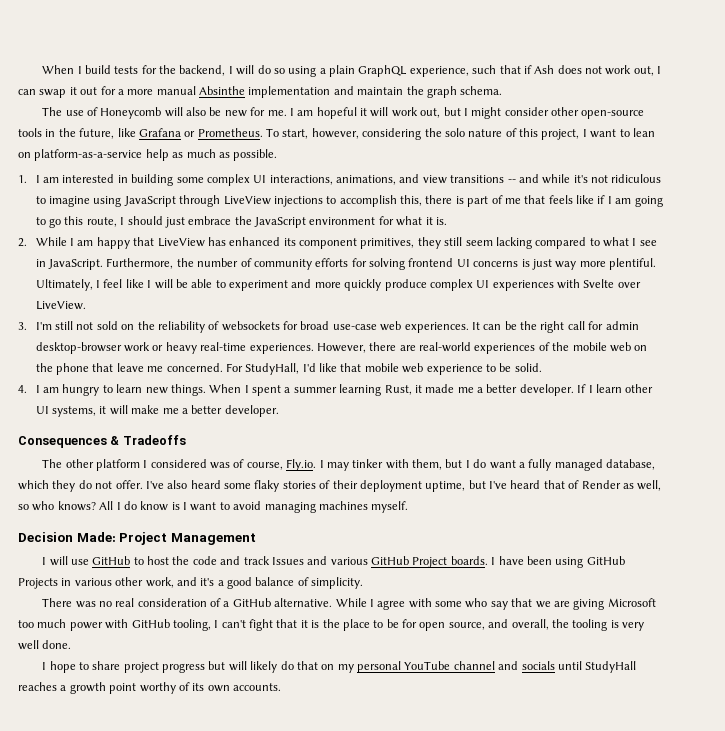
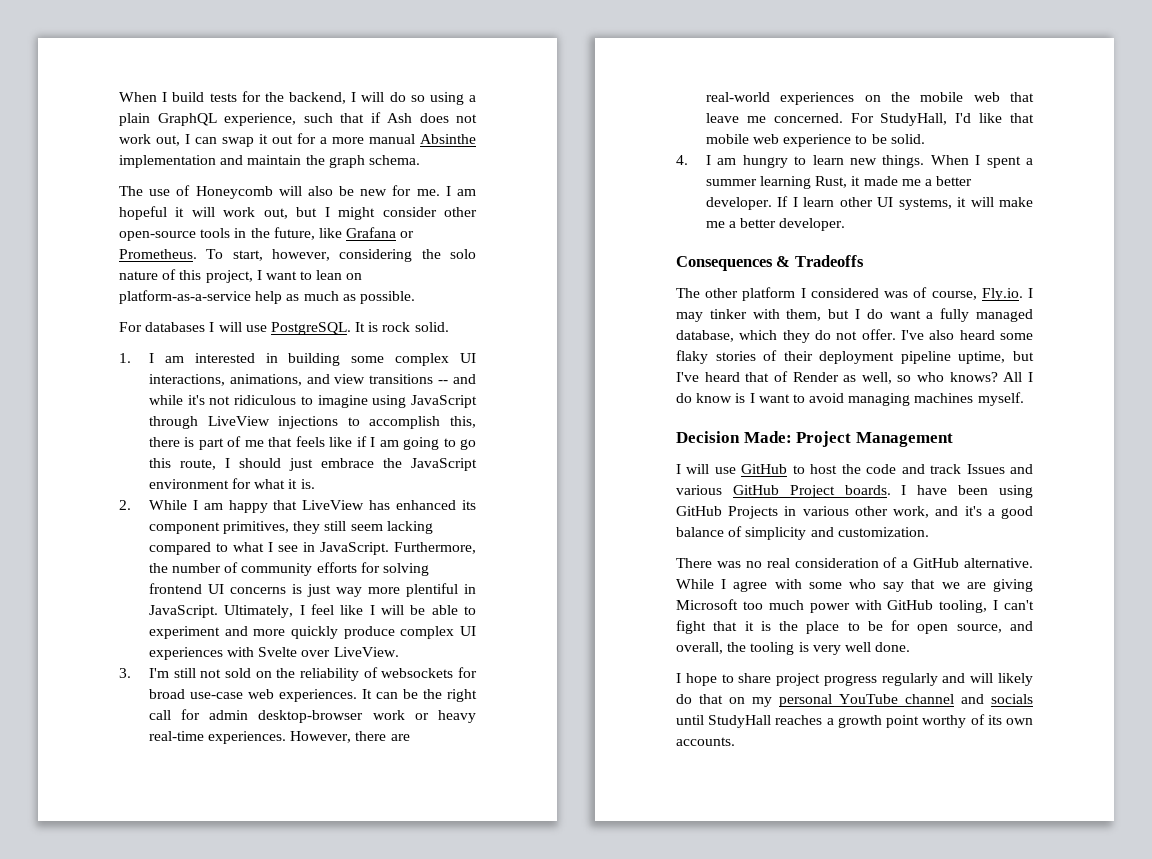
(278, 155) none -> [119,322,449,335] // For databases I will use PostgreSQL. It is rock solid.
[609,258,657,270] plentiful. -> [405,583,476,597] [148,605,218,618] plentiful in JavaScript.
[538,342,550,351] of -> [864,95,881,102] on
[634,345,648,351] [35,363,90,375] on the phone -> (1000, 97) none
(422, 486) none -> [900,351,951,364] pipeline
[311,577,364,589] simplicity. -> [745,527,929,540] simplicity and customization.
[208,661,226,670] but -> [881,673,966,686] regularly and

